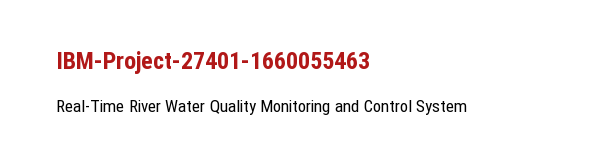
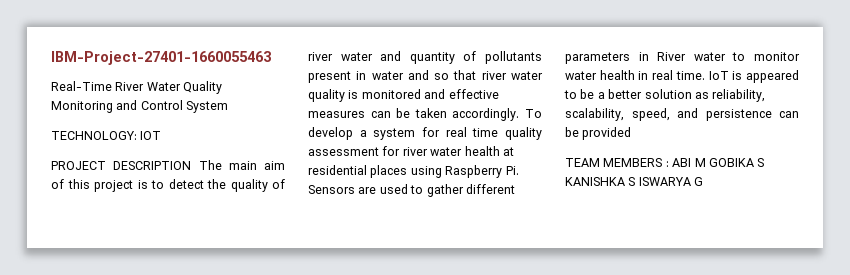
(468, 107) none -> [51,131,162,140] [51,160,285,170] [51,179,285,192] [308,51,542,64] [308,70,543,83] [308,89,499,102] [308,108,542,121] [308,127,542,140] [308,146,514,156] [308,165,519,178] [308,184,515,197] [565,52,800,64] [565,70,799,83] [564,89,766,102] [565,108,799,121] [565,127,632,140] [565,158,765,167] [565,177,704,186] // TECHNOLOGY: IOT // PROJECT DESCRIPTION The main aim of this project is to detect the quality of river water and quantity of pollutants present in water and so that river water quality is monitored and effective measures can be taken accordingly. To develop a system for real time quality assessment for river water health at residential places using Raspberry Pi. Sensors are used to gather different parameters in River water to monitor water health in real time. IoT is appeared to be a better solution as reliability, scalability, speed, and persistence can be provided // TEAM MEMBERS : ABI M GOBIKA S KANISHKA S ISWARYA G

